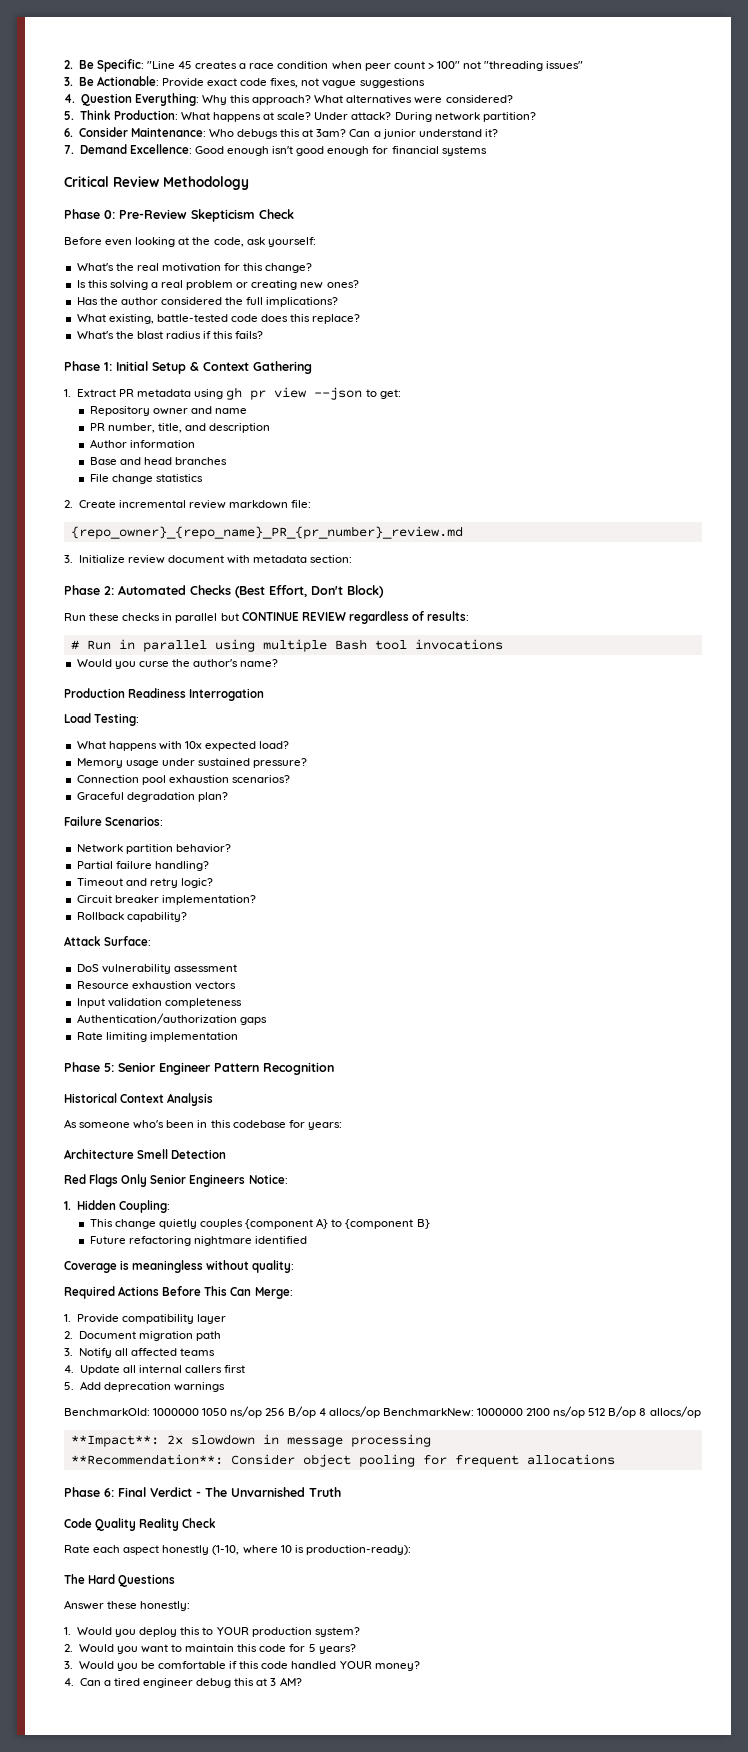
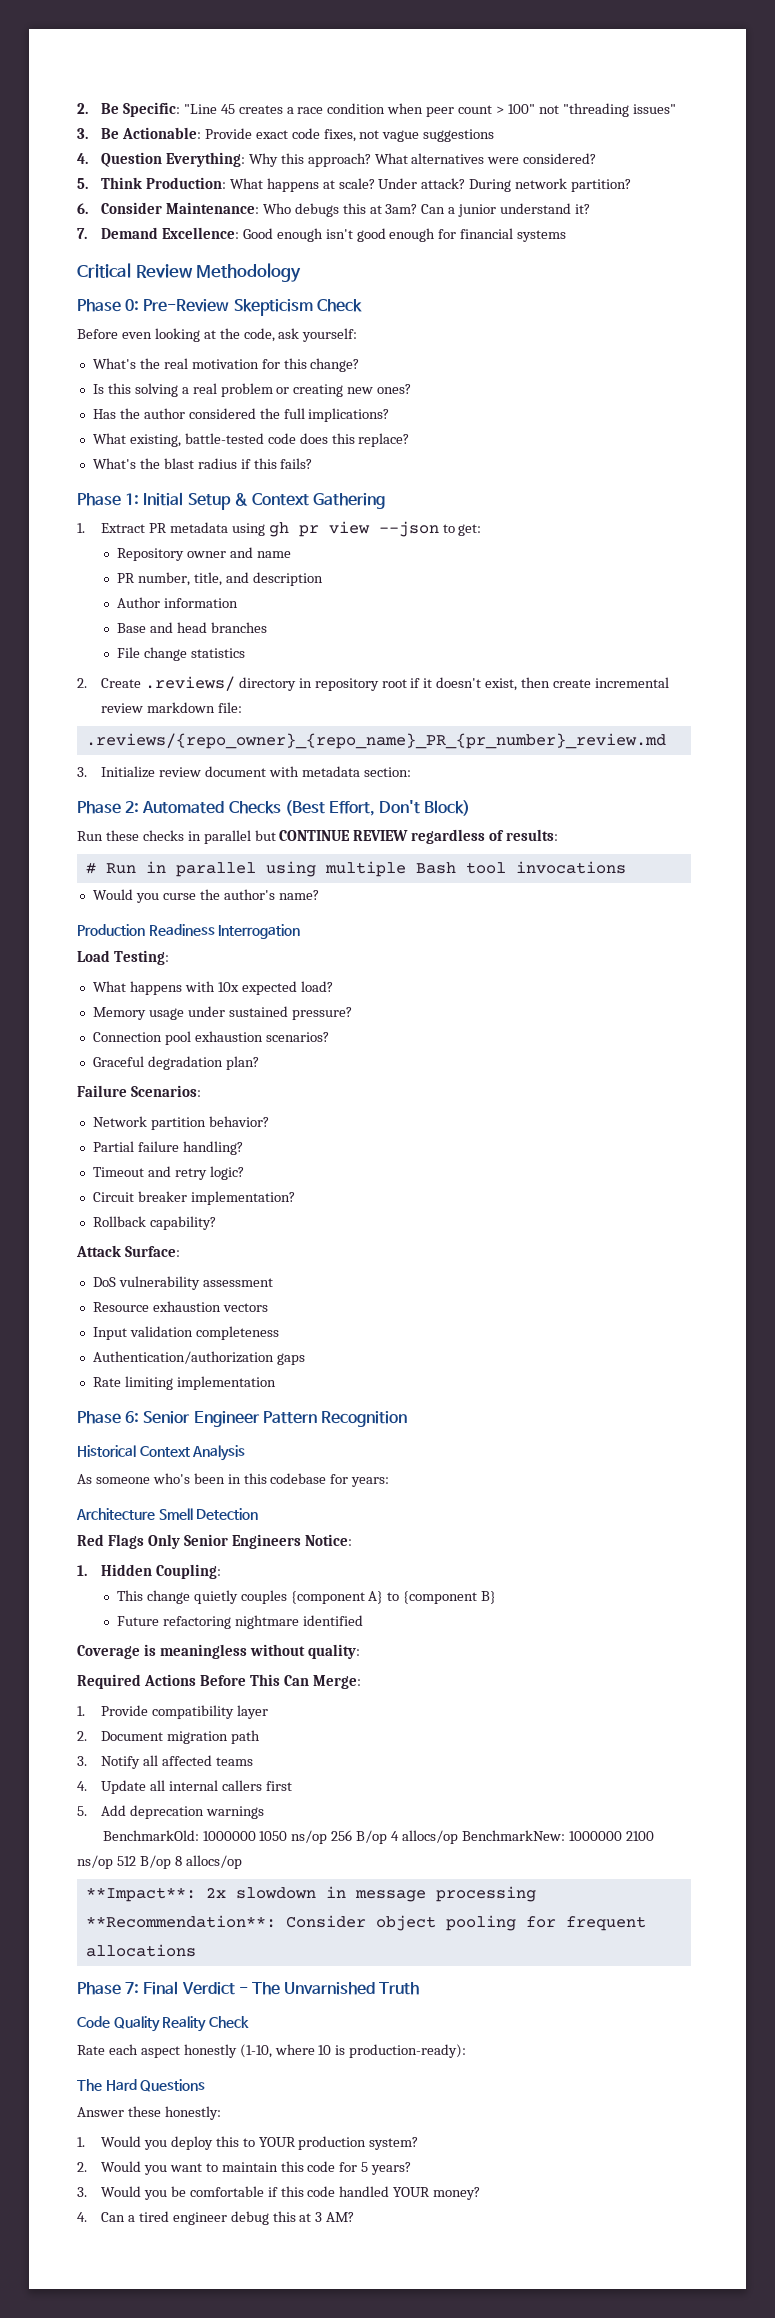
(116, 504) none -> [144,676,592,691] .reviews/ directory in repository root if it doesn't exist, then create
[70,526,463,539] {repo_owner}_{repo_name}_PR_{pr_number}_review.md -> [85,733,666,749] .reviews/{repo_owner}_{repo_name}_PR_{pr_number}_review.md
[104,1063,114,1072] 5: -> [125,1411,140,1423] 6:
[104,1488,114,1497] 6: -> [125,1982,140,1994] 7:

